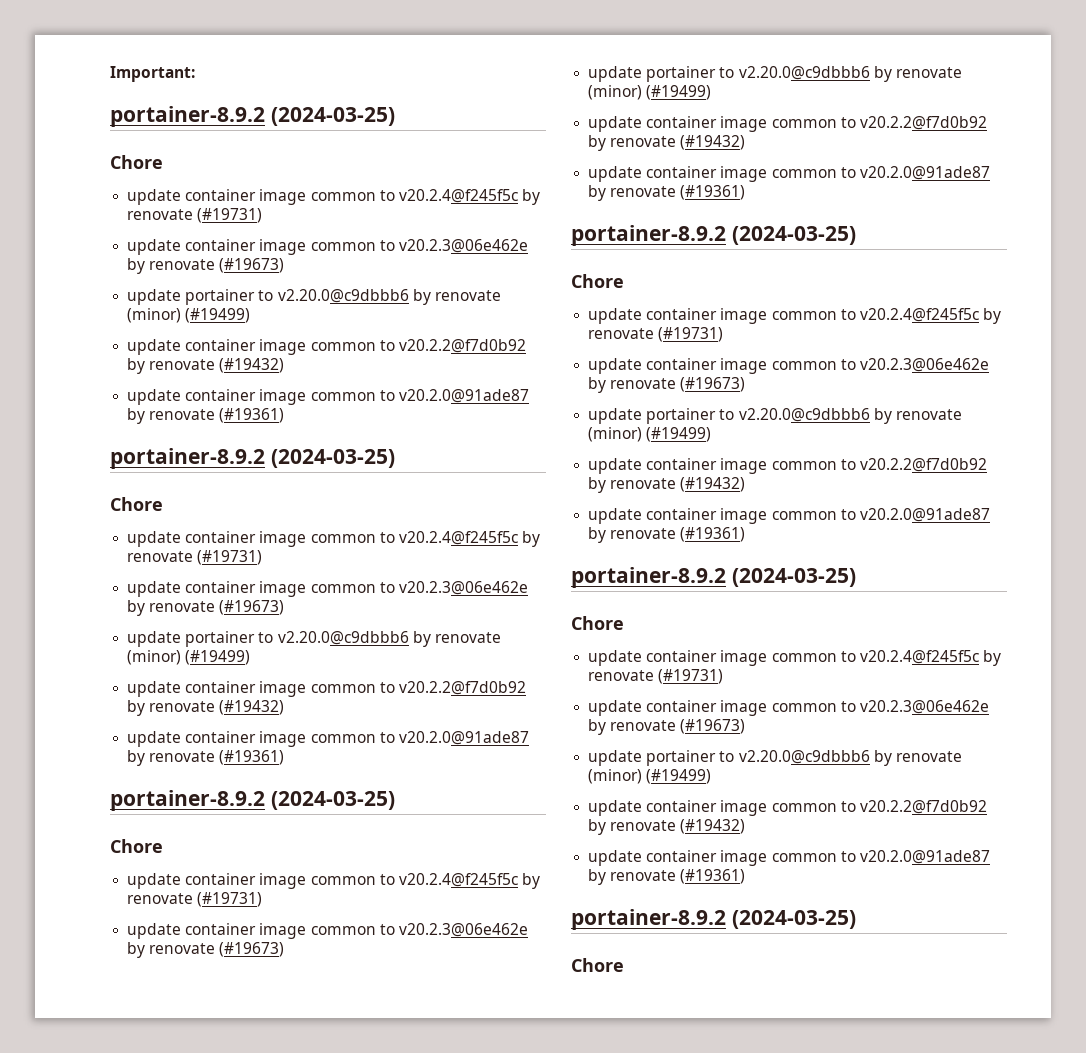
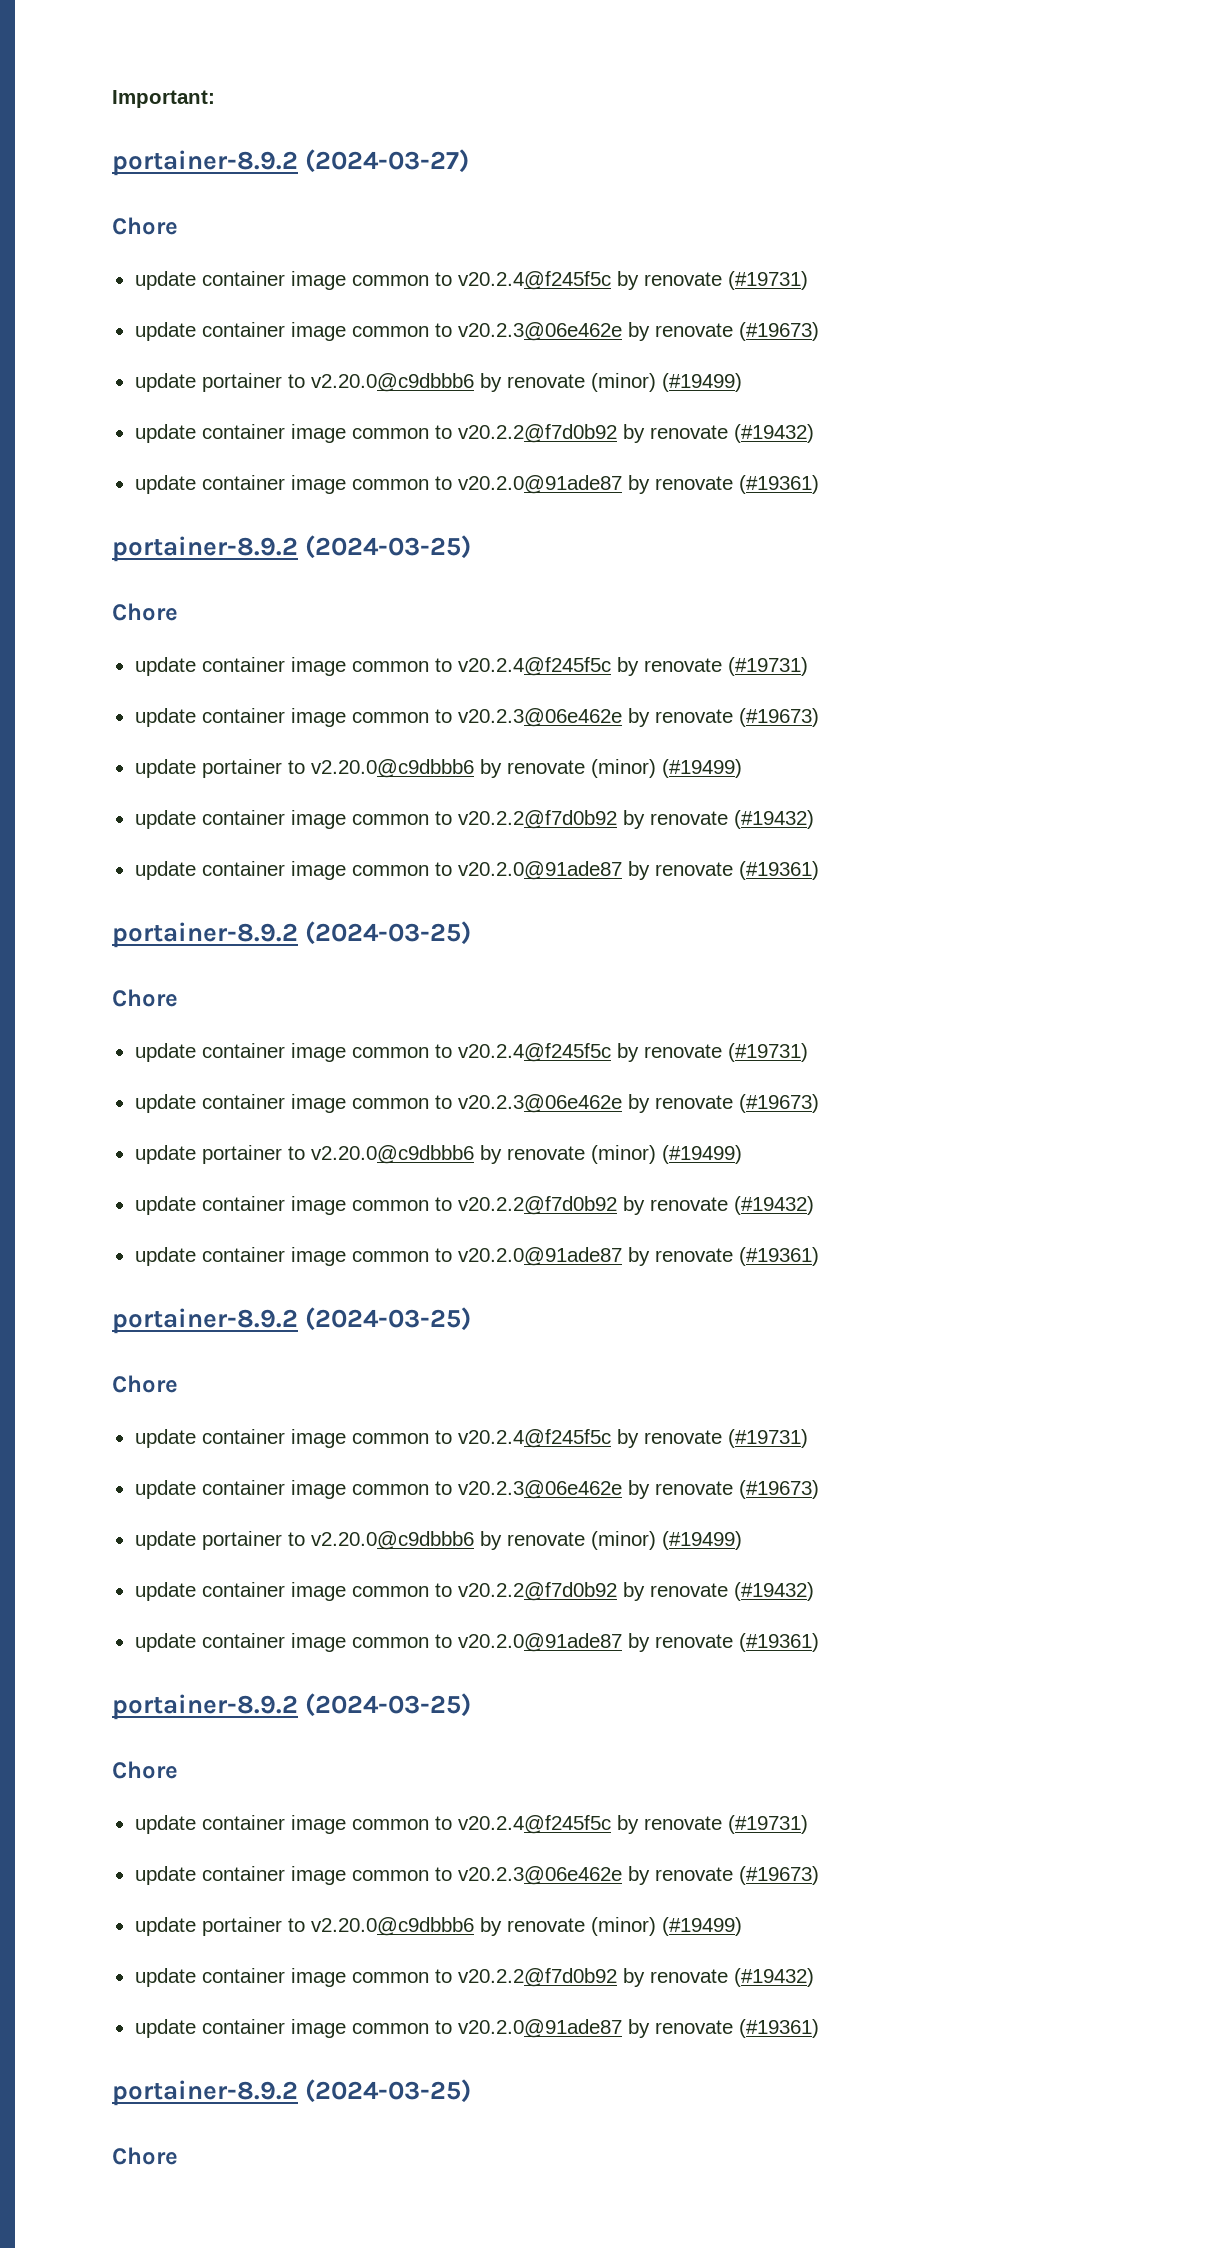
[270,107,395,126] (2024-03-25) -> [305,149,470,173] (2024-03-27)

